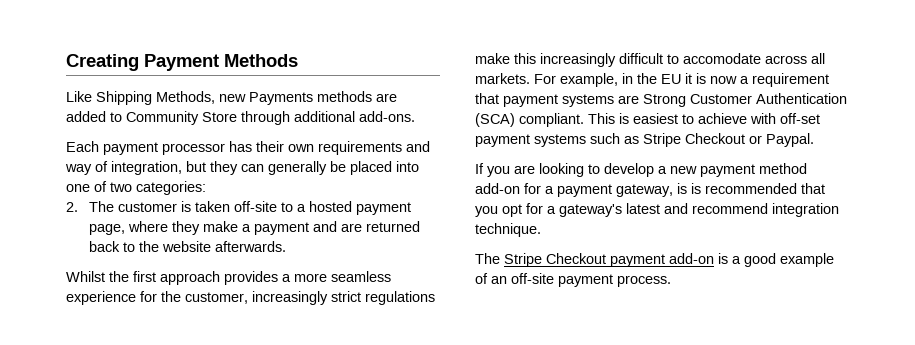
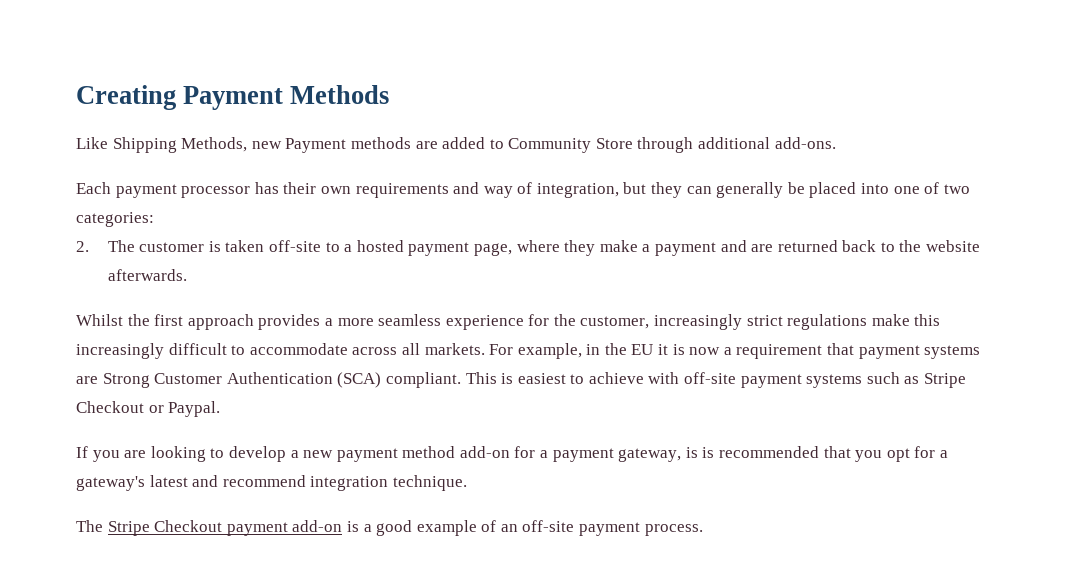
[249,92,313,105] Payments -> [285,138,347,153] Payment
[683,53,761,64] accomodate -> [249,343,348,355] accommodate
[780,113,820,124] off-set -> [684,372,737,384] off-site

